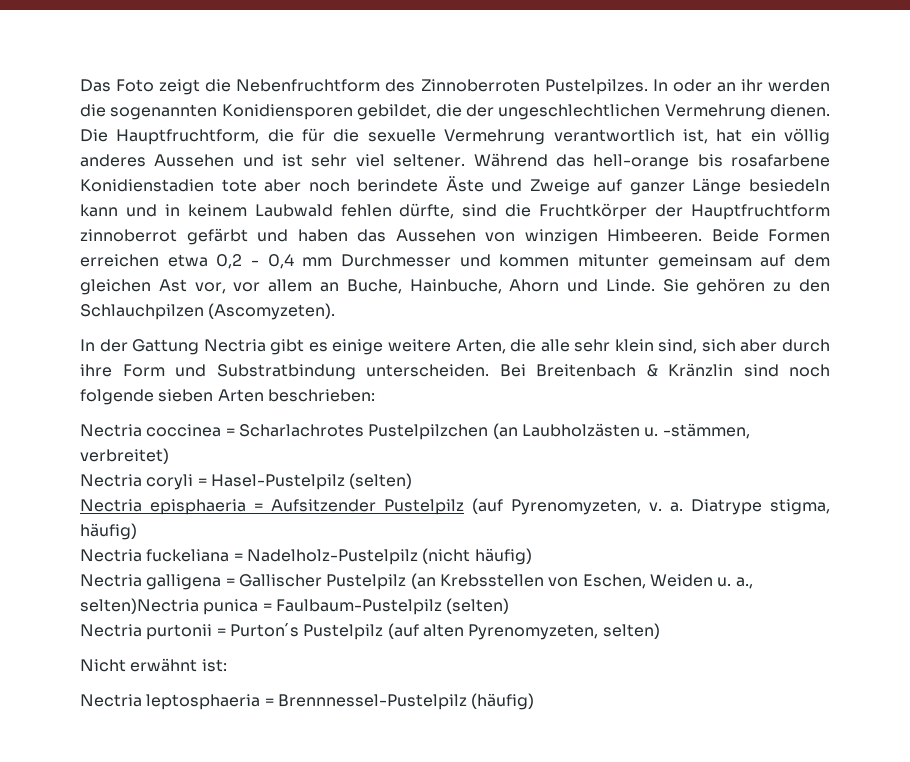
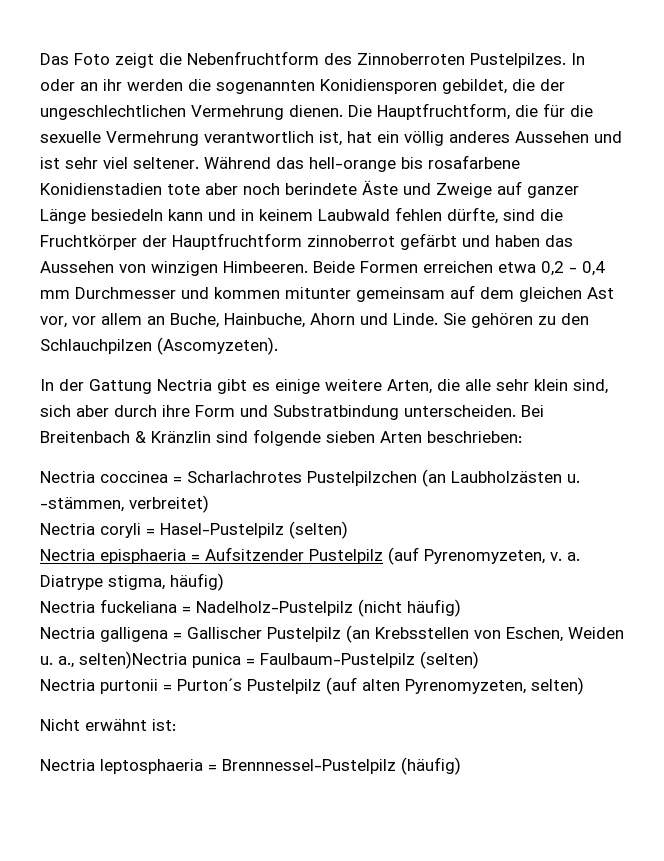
[789,364,830,377] noch -> (248, 437) none

